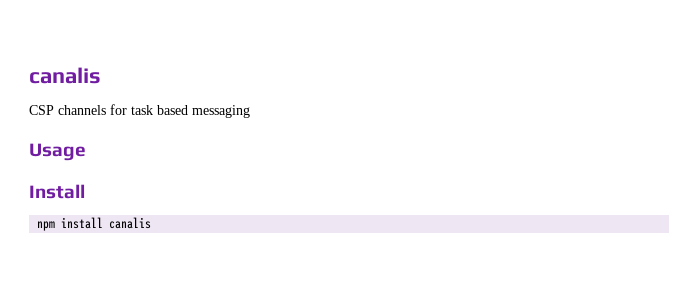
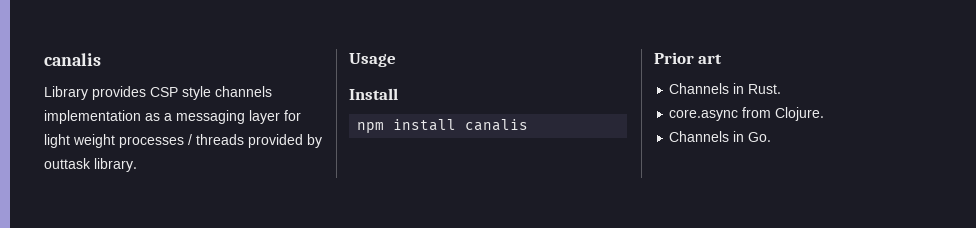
[29,67,101,84] [29,104,250,118] canalis // CSP channels for task based messaging -> [44,53,101,66] [44,86,272,100] [44,110,301,124] [44,134,322,148] [44,158,137,172] canalis // Library provides CSP style channels implementation as a messaging layer for light weight processes / threads provided by outtask library.
(152, 223) none -> [654,52,723,64] [669,83,782,94] [669,107,825,121] [669,131,772,142] // Prior art // Channels in Rust. // core.async from Clojure. // Channels in Go.

